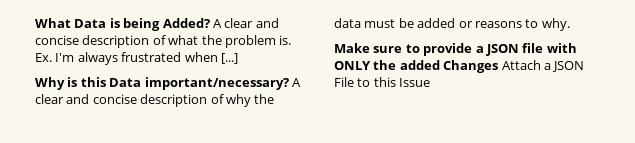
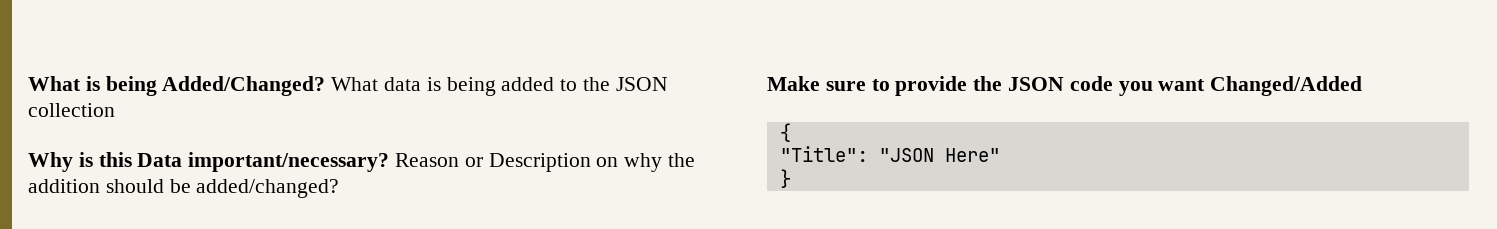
[35,18,279,31] [35,35,292,48] [35,52,238,65] What Data is being Added? A clear and concise description of what the problem is. Ex. I'm always frustrated when [...] -> [28,76,668,96] [28,103,115,117] What is being Added/Changed? What data is being added to the JSON collection
[291,78,301,87] [35,94,275,107] [334,18,570,31] [334,43,577,56] [334,60,585,73] [334,77,431,87] A clear and concise description of why the data must be added or reasons to why. // Make sure to provide a JSON file with ONLY the added Changes Attach a JSON File to this Issue -> [395,153,696,172] [28,179,340,198] [767,76,1363,96] [779,123,791,142] [779,146,1000,162] [779,169,791,188] Reason or Description on why the addition should be added/changed? // Make sure to provide the JSON code you want Changed/Added // { // "Title": "JSON Here" // }

